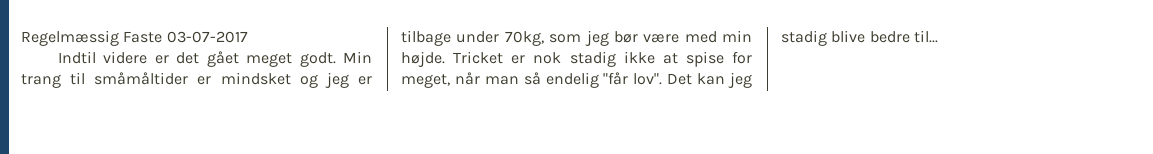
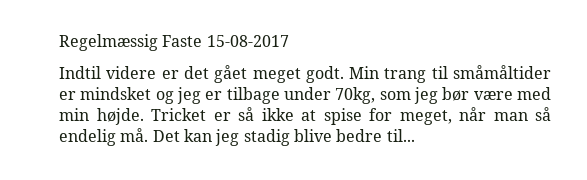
[166,31,248,43] 03-07-2017 -> [206,35,289,47] 15-08-2017
[533,51,616,67] nok stadig -> [238,107,254,121] så
[603,72,663,85] "får lov". -> [120,128,149,142] må.

